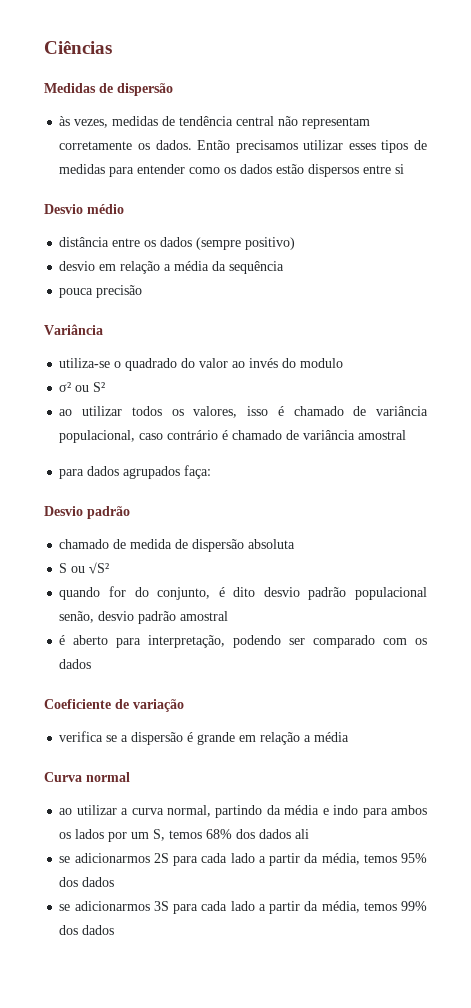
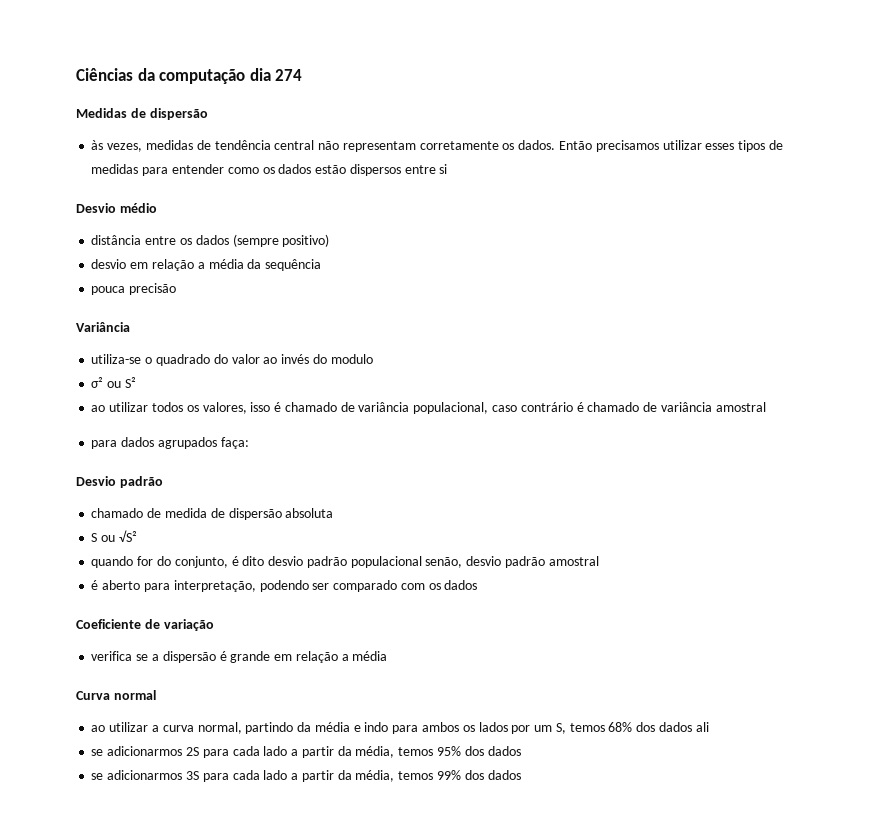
(112, 47) none -> [137,68,303,84] da computação dia 274

